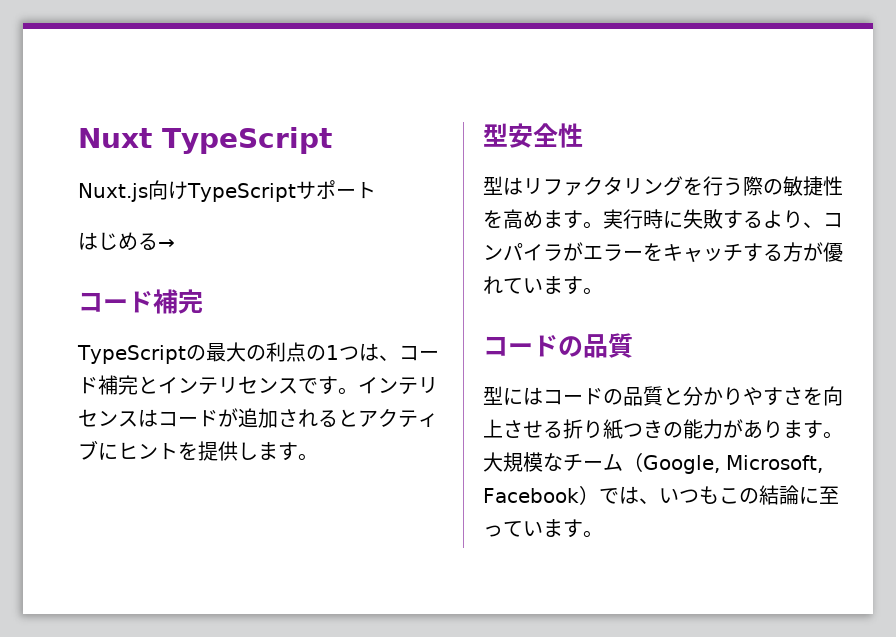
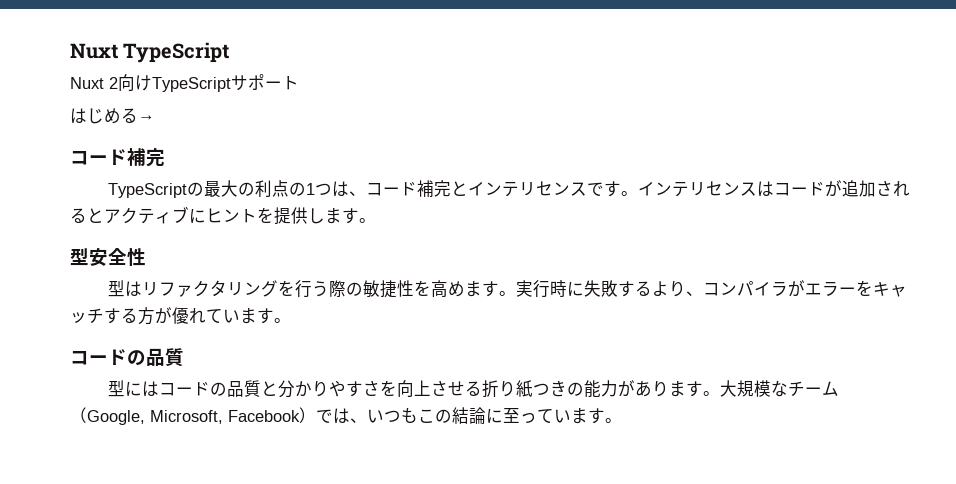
[78,183,148,202] Nuxt.js -> [70,77,118,89] Nuxt 2

